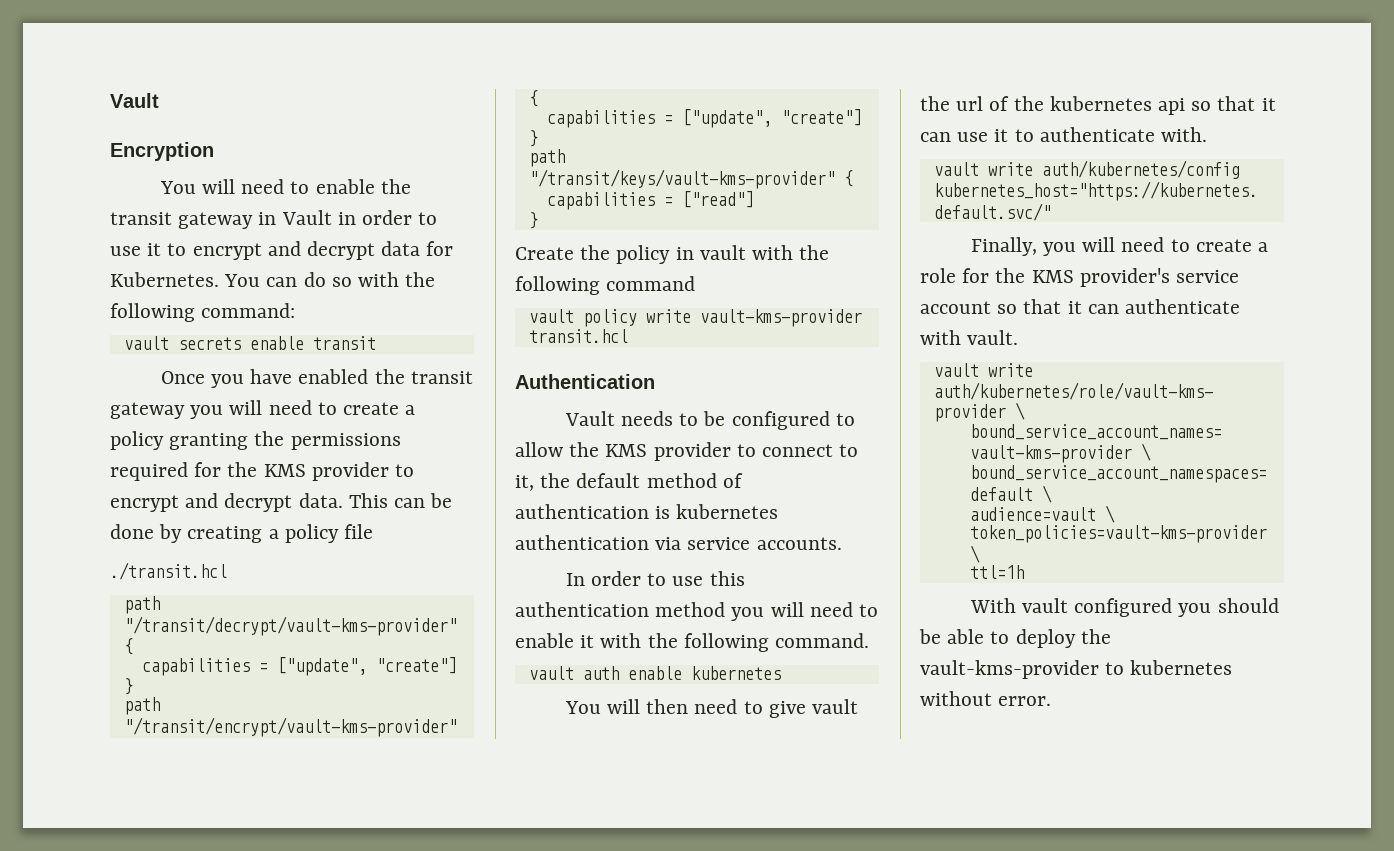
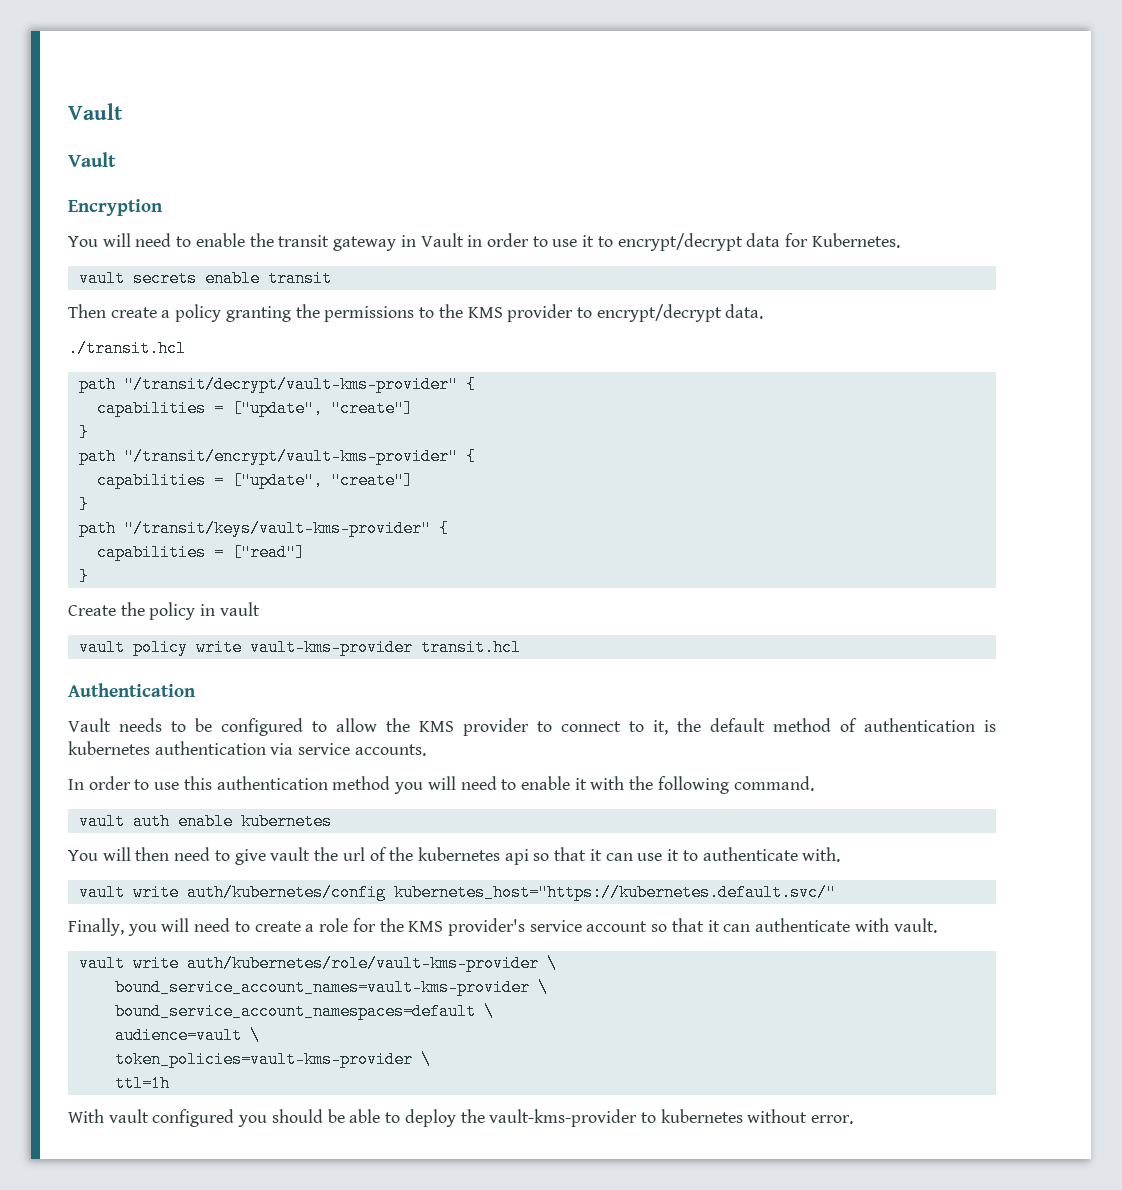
[110,93,159,108] Vault -> [68,103,123,120] [68,152,116,167] Vault // Vault
[192,241,376,260] encrypt and decrypt -> [617,233,743,251] encrypt/decrypt
[224,272,436,287] [110,303,296,322] [123,336,376,350] [160,369,473,388] [110,400,337,419] You can do so with the following command: // vault secrets enable transit // Once you have enabled the transit gateway you will need to -> [78,270,332,287] [68,304,106,318] // vault secrets enable transit // Then
[110,462,415,481] [110,493,453,512] [110,524,374,543] required for the KMS provider to encrypt and decrypt data. This can be done by creating a policy file -> [419,304,764,322] to the KMS provider to encrypt/decrypt data.
[752,245,830,260] [515,276,696,295] with the following command -> (260, 609) none

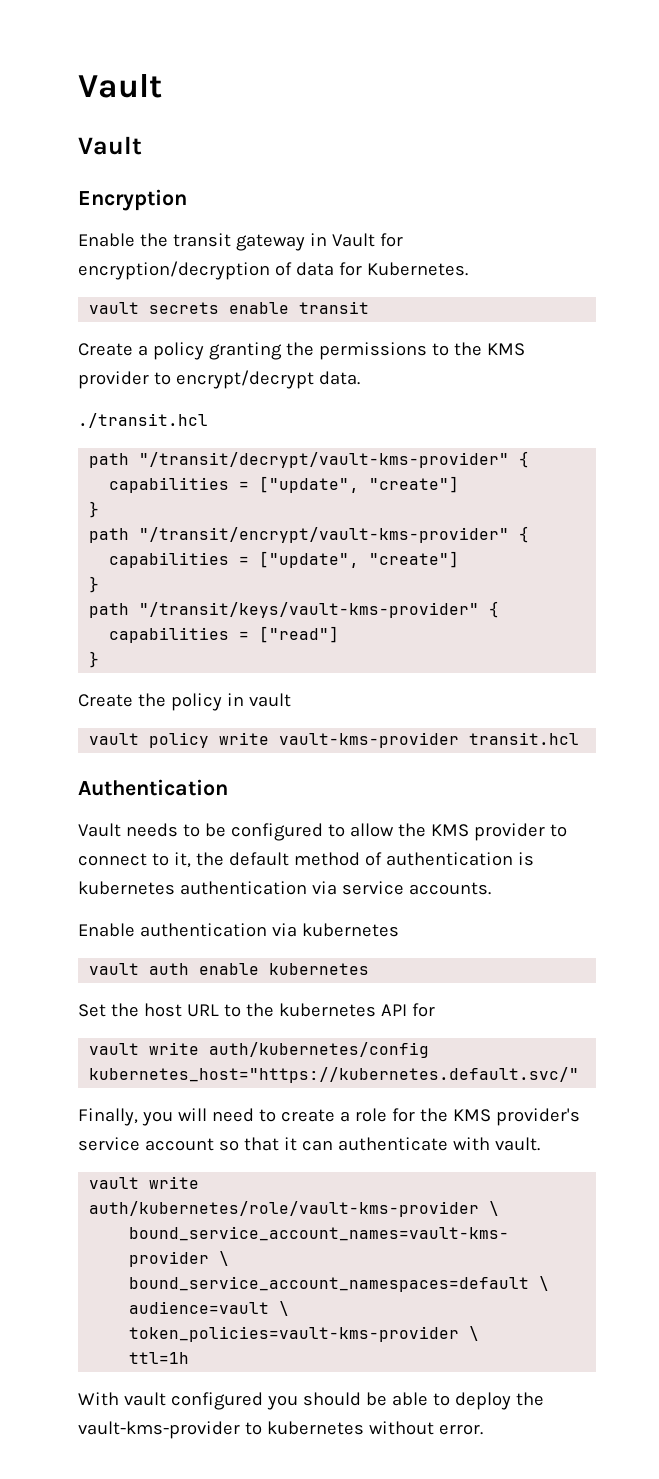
[68,233,245,247] You will need to enable -> [78,233,135,247] Enable
[467,233,743,251] in order to use it to encrypt/decrypt -> [379,233,403,247] [78,261,292,280] for encryption/decryption of
[68,304,157,318] Then create -> [78,343,133,356] Create
[68,776,814,794] [78,813,332,830] [68,847,841,865] In order to use this authentication method you will need to enable it with the following command. // vault auth enable kubernetes // You will then need to give vault the url of the kubernetes api so that it can use it to authenticate with. -> [78,923,399,937] [89,963,370,975] [78,1003,435,1017] Enable authentication via kubernetes // vault auth enable kubernetes // Set the host URL to the kubernetes API for

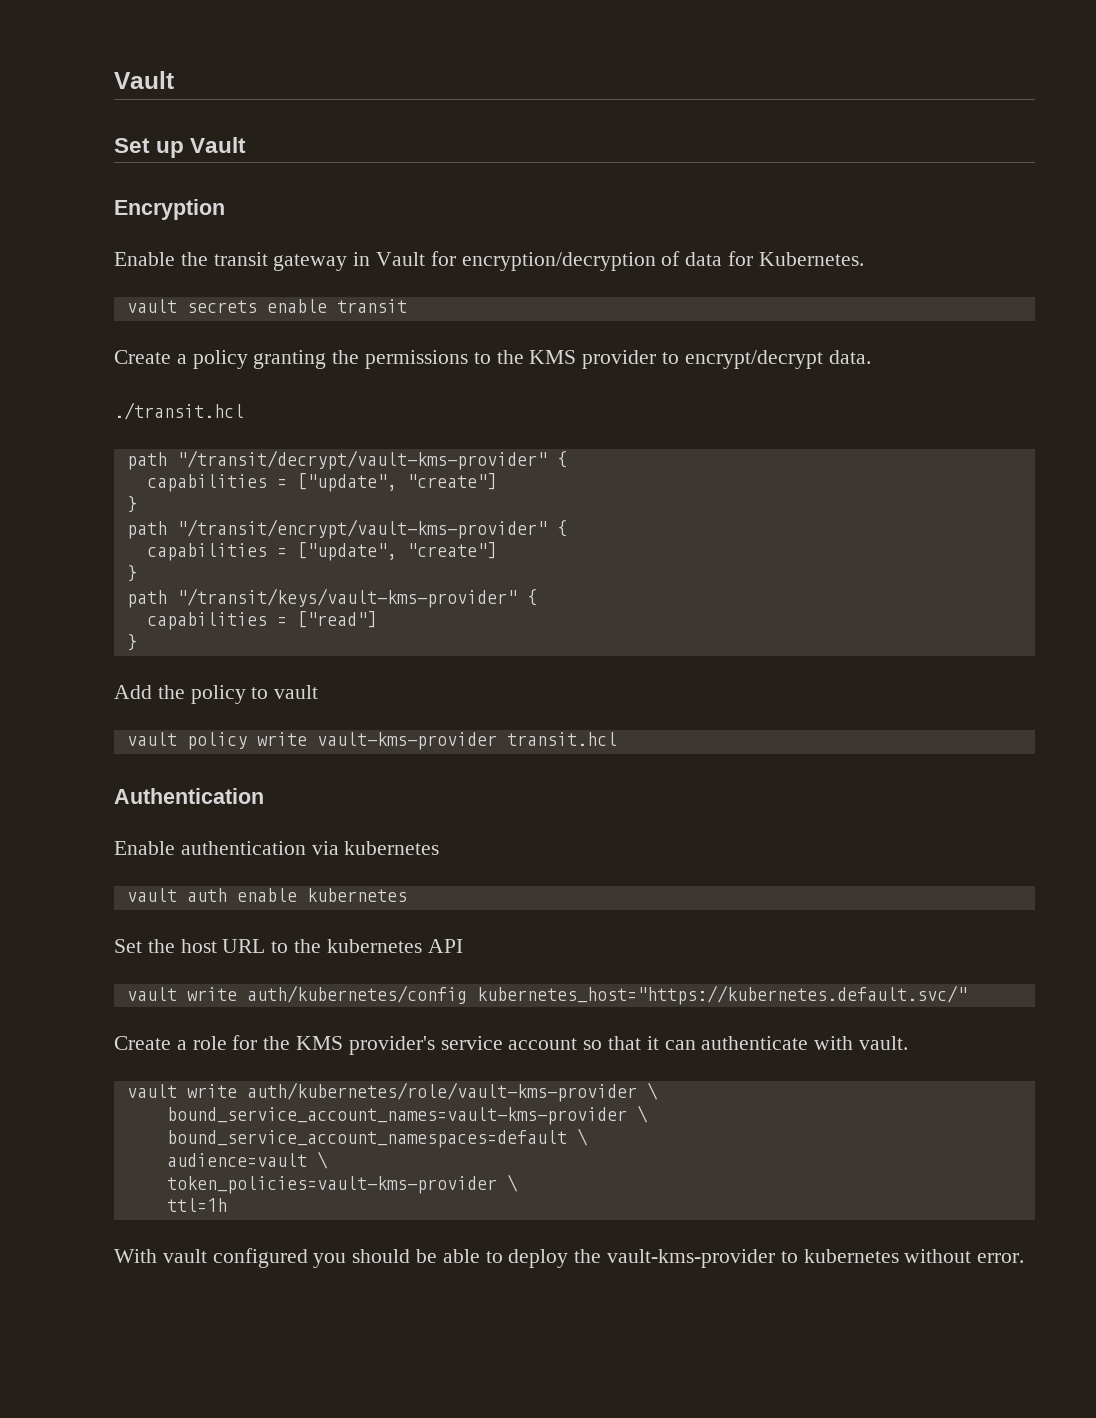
[78,74,162,98] Vault // -> [114,71,174,89] [114,138,185,158] Vault // Set up
[78,694,133,707] Create -> [114,685,152,699] Add
[226,693,244,706] in -> [251,687,269,699] to
[78,823,567,841] [78,852,534,868] [78,881,491,895] // Vault needs to be configured to allow the KMS provider to connect to it, the default method of authentication is kubernetes authentication via service accounts. -> (264, 796) none
[411,1003,435,1017] for -> (463, 946) none
[78,1108,335,1126] Finally, you will need to create -> [114,1036,171,1050] Create

